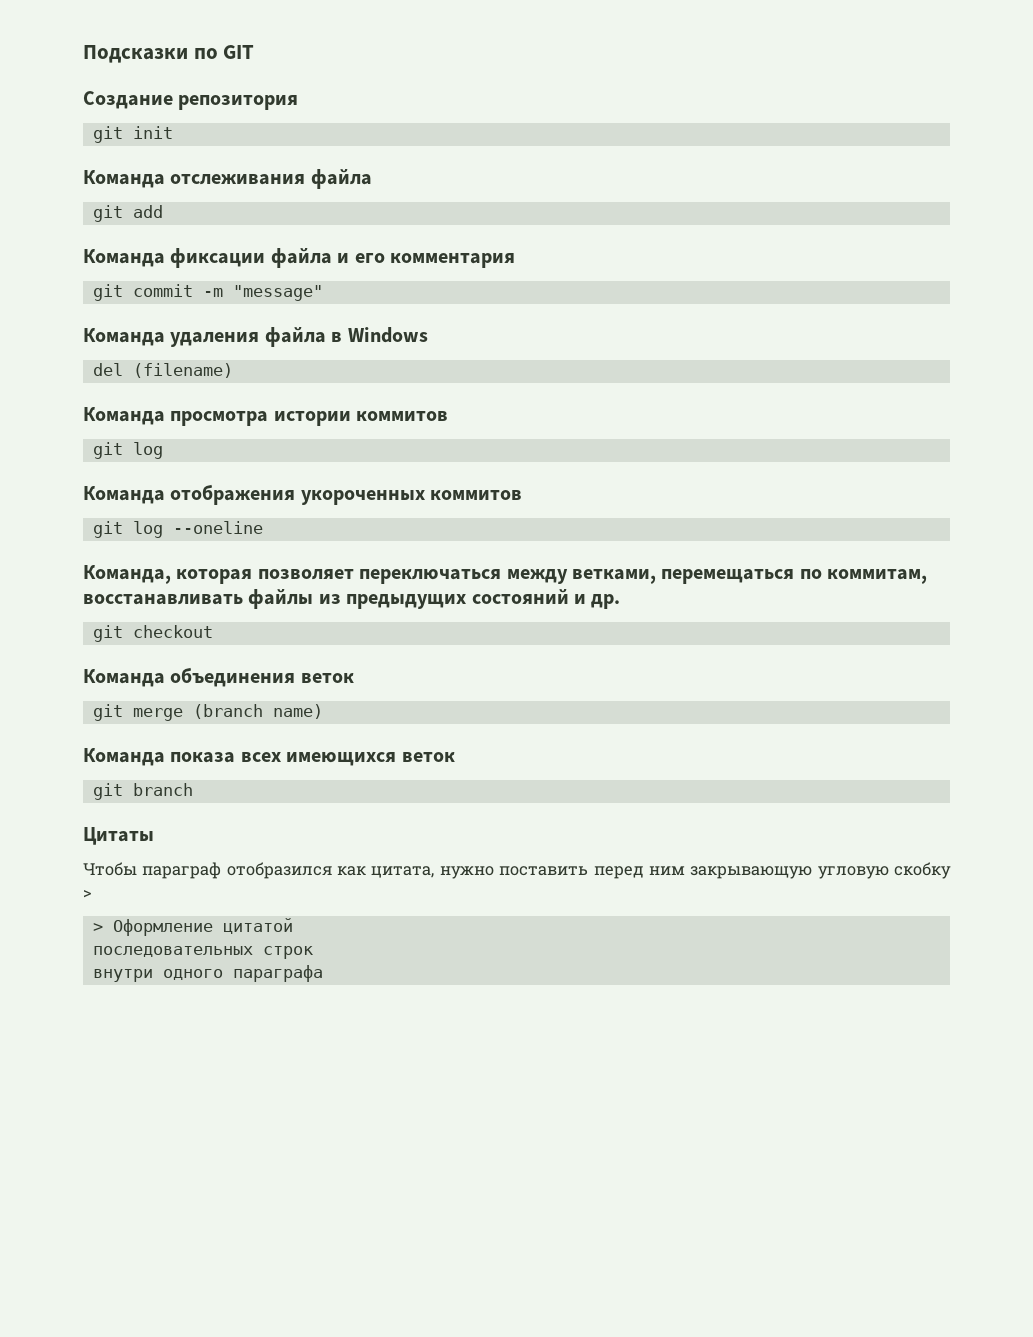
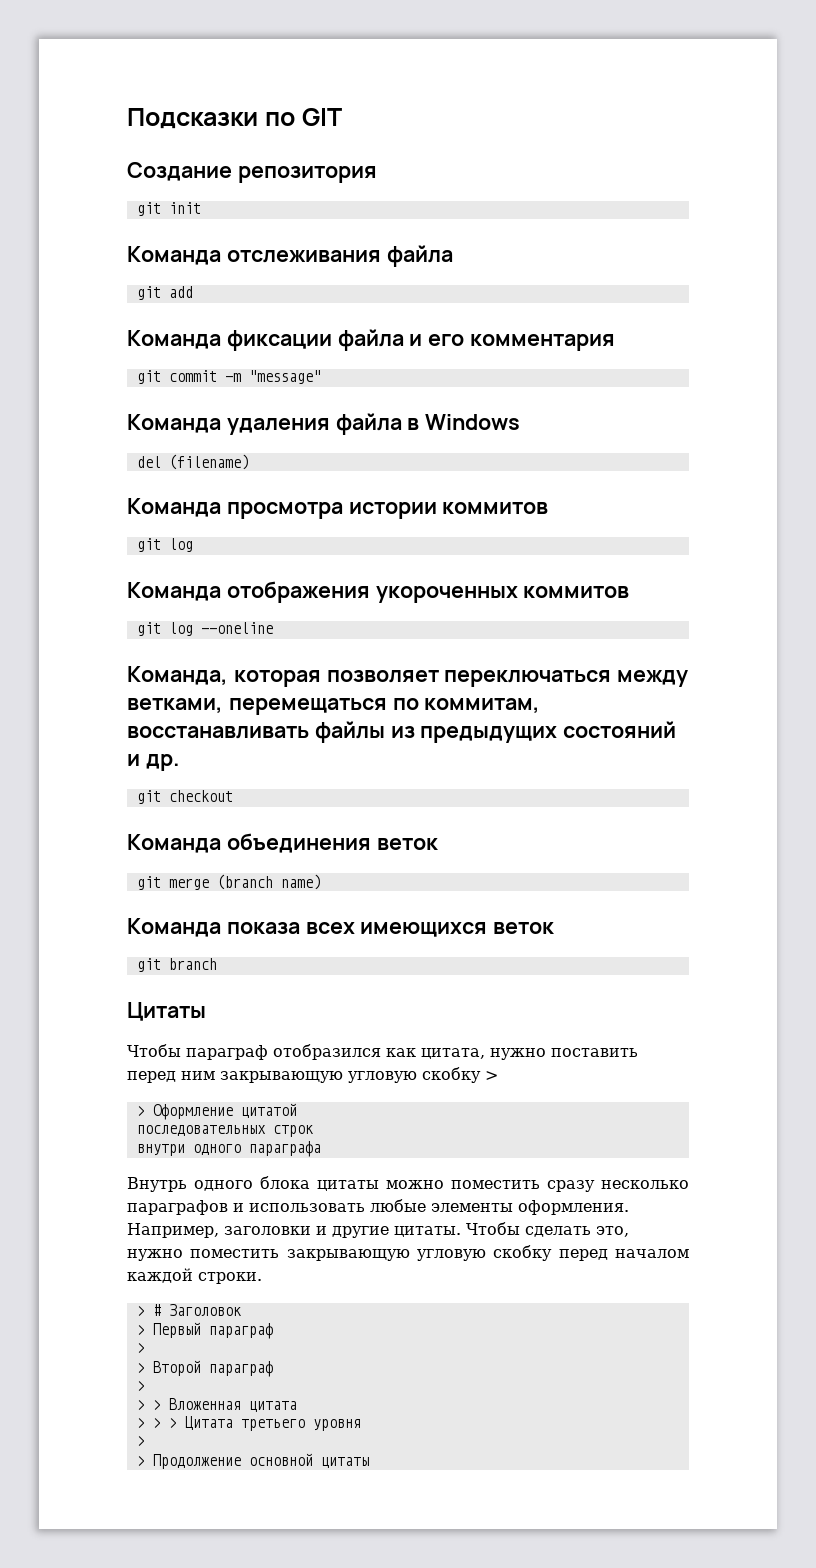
(323, 973) none -> [127,1176,689,1192] [127,1199,629,1215] [127,1222,629,1238] [127,1245,689,1261] [127,1268,262,1284] [136,1304,241,1316] [136,1322,273,1339] [136,1343,145,1353] [136,1360,273,1377] [136,1381,145,1391] [136,1398,297,1412] [136,1416,361,1431] [136,1436,145,1446] [136,1453,369,1469] // Внутрь одного блока цитаты можно поместить сразу несколько параграфов и использовать любые элементы оформления. Например, заголовки и другие цитаты. Чтобы сделать это, нужно поместить закрывающую угловую скобку перед началом каждой строки. // > # Заголовок // > Первый параграф // > // > Второй параграф // > // > > Вложенная цитата // > > > Цитата третьего уровня // > // > Продолжение основной цитаты

